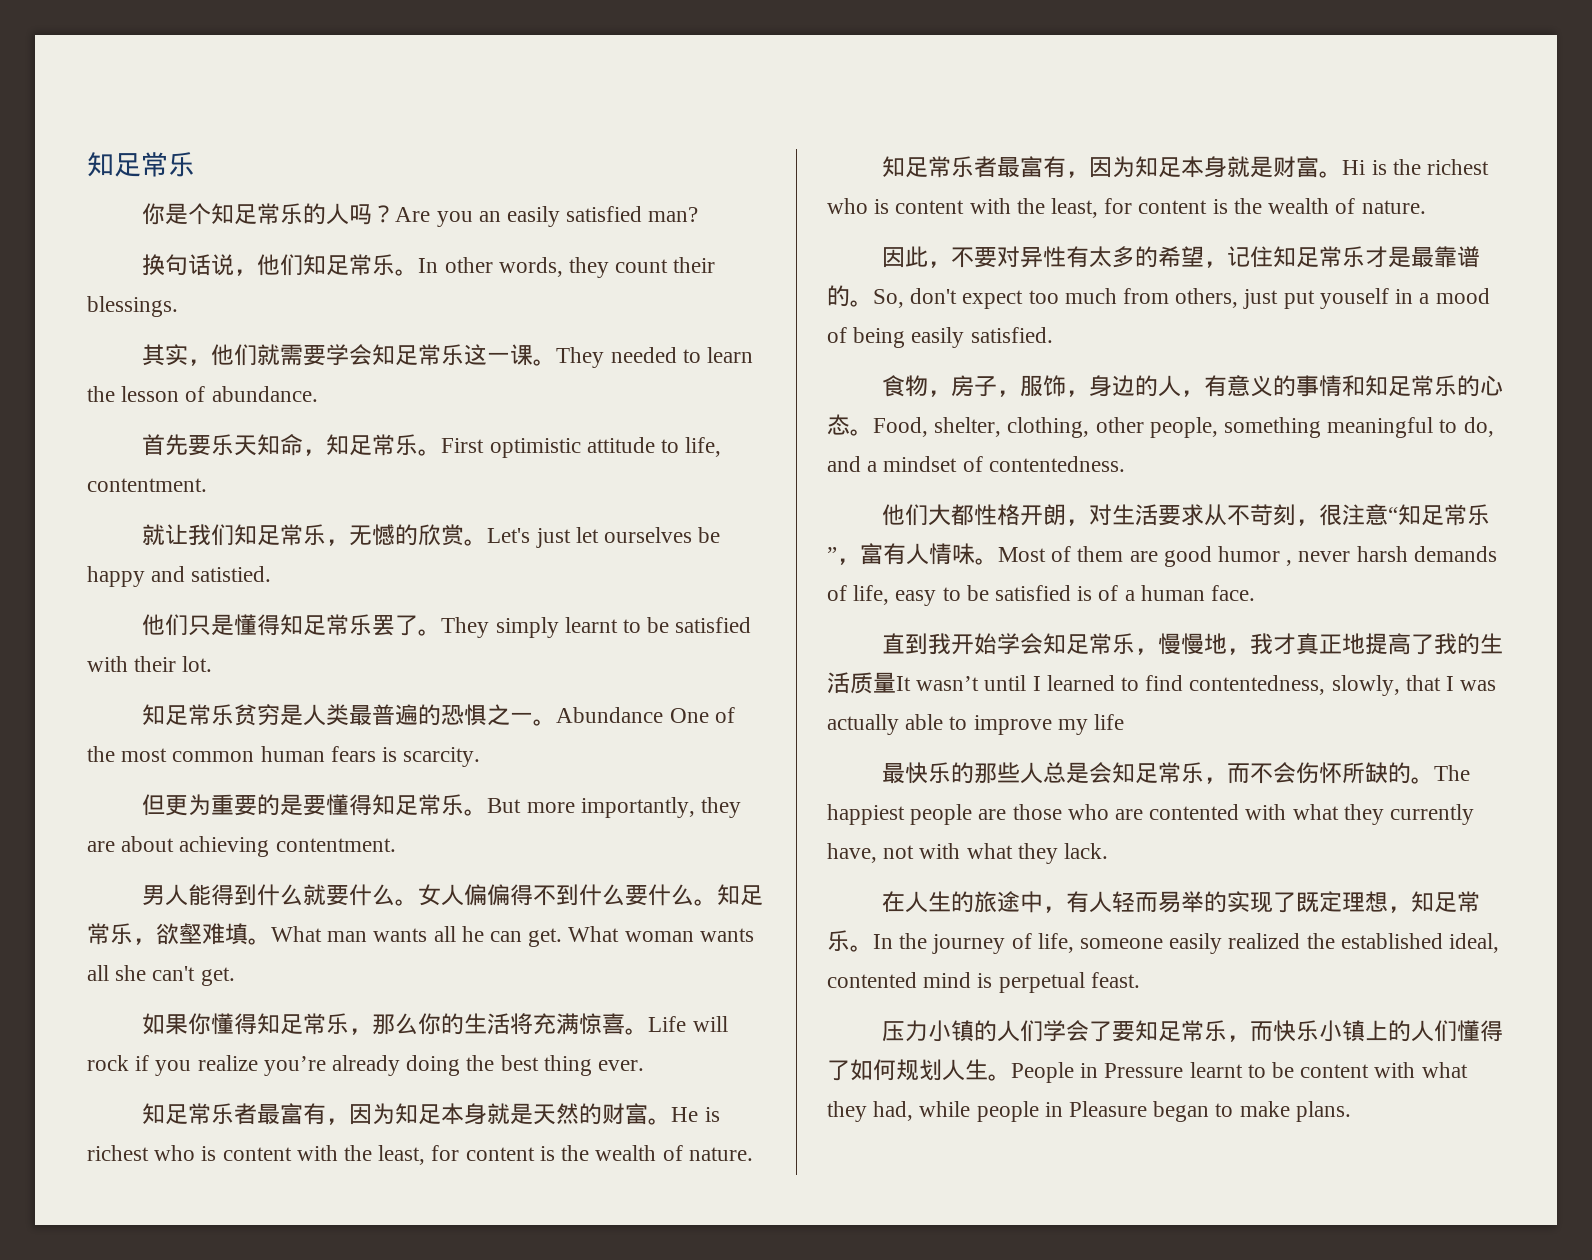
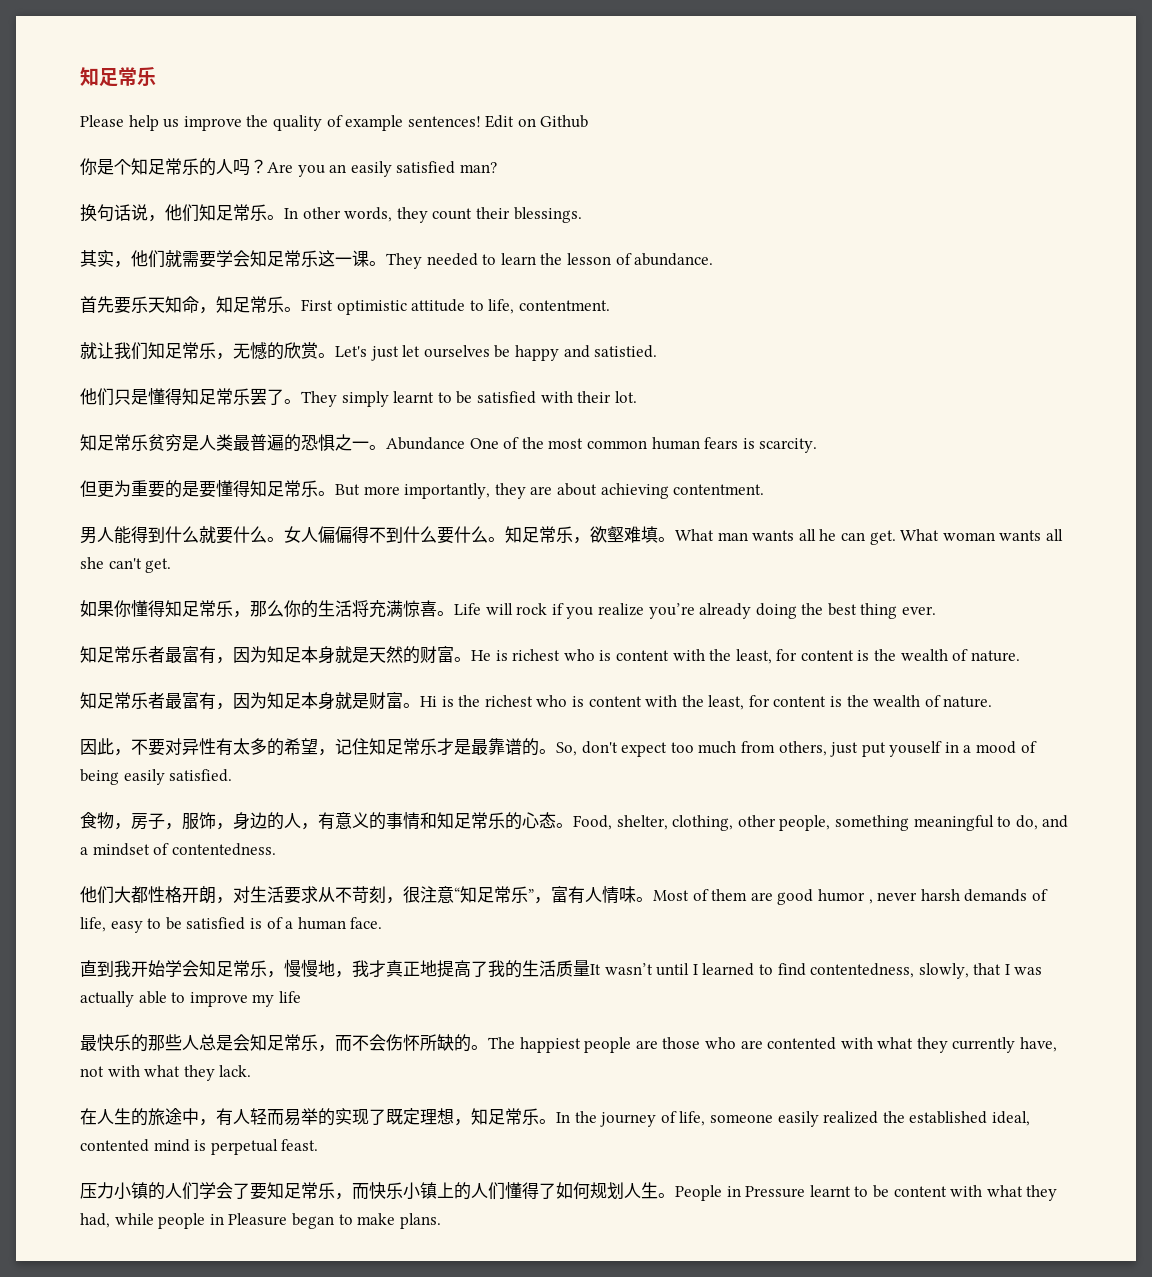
[87,152,195,177] 知足常乐 -> [80,67,156,87] [80,115,589,131] 知足常乐 // Please help us improve the quality of example sentences! Edit on Github

